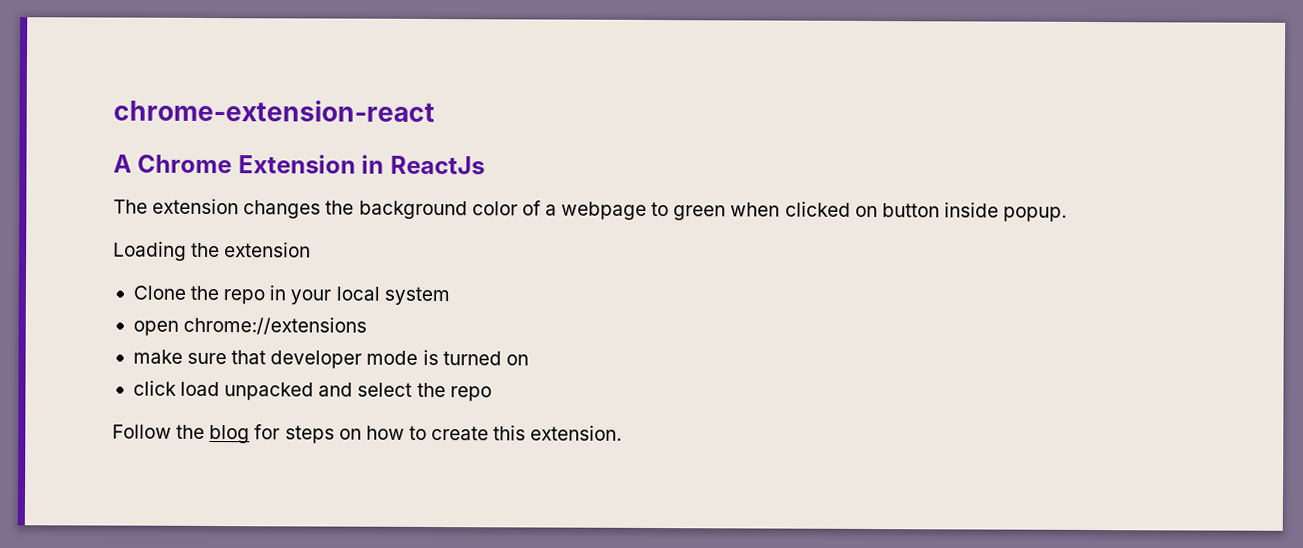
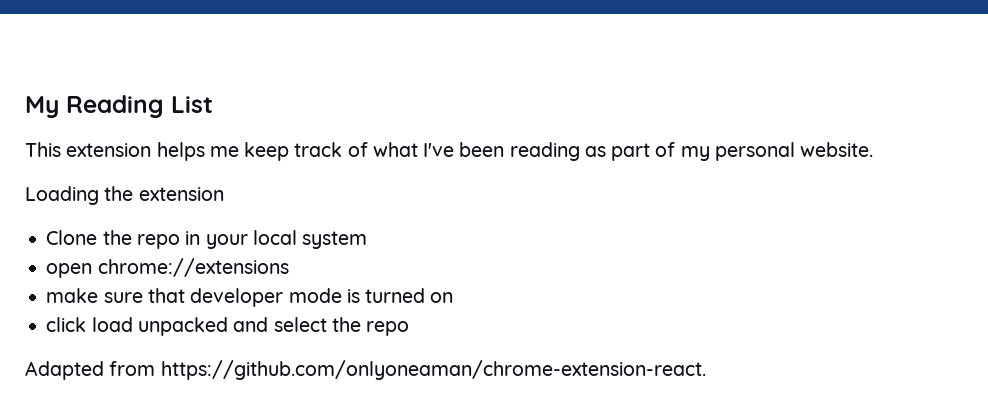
[113,99,435,123] [113,154,485,175] [113,198,1068,222] chrome-extension-react // A Chrome Extension in ReactJs // The extension changes the background color of a webpage to green when clicked on button inside popup. -> [25,95,213,118] [25,142,874,161] My Reading List // This extension helps me keep track of what I've been reading as part of my personal website.
[112,424,623,444] Follow the blog for steps on how to create this extension. -> [25,360,706,380] Adapted from https://github.com/onlyoneaman/chrome-extension-react.

